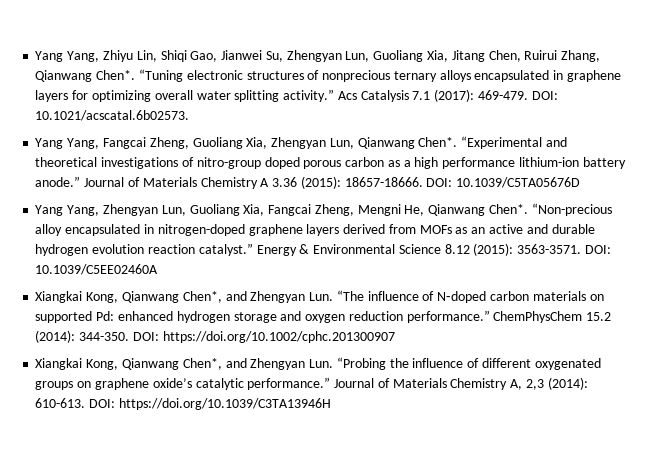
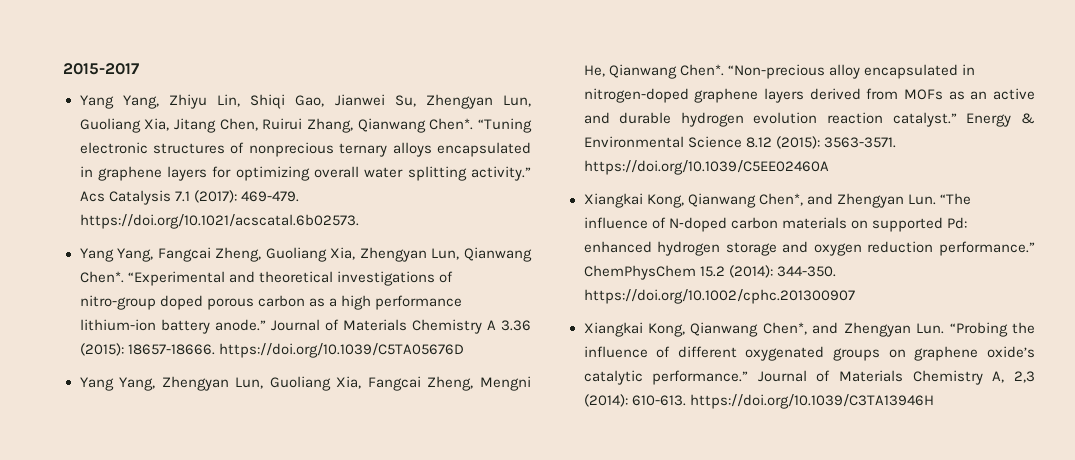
(35, 56) none -> [63,63,139,75] 2015-2017 //
[531,91,558,100] [35,110,190,121] DOI: 10.1021/acscatal.6b02573. -> [79,214,359,229] https://doi.org/10.1021/acscatal.6b02573.
[426,177,581,188] DOI: 10.1039/C5TA05676D -> [218,343,464,358] https://doi.org/10.1039/C5TA05676D
[584,245,611,254] [35,264,159,275] DOI: 10.1039/C5EE02460A -> [583,160,829,175] https://doi.org/10.1039/C5EE02460A
[132,332,159,341] DOI: -> (836, 271) none
[89,399,116,408] DOI: -> (686, 400) none

